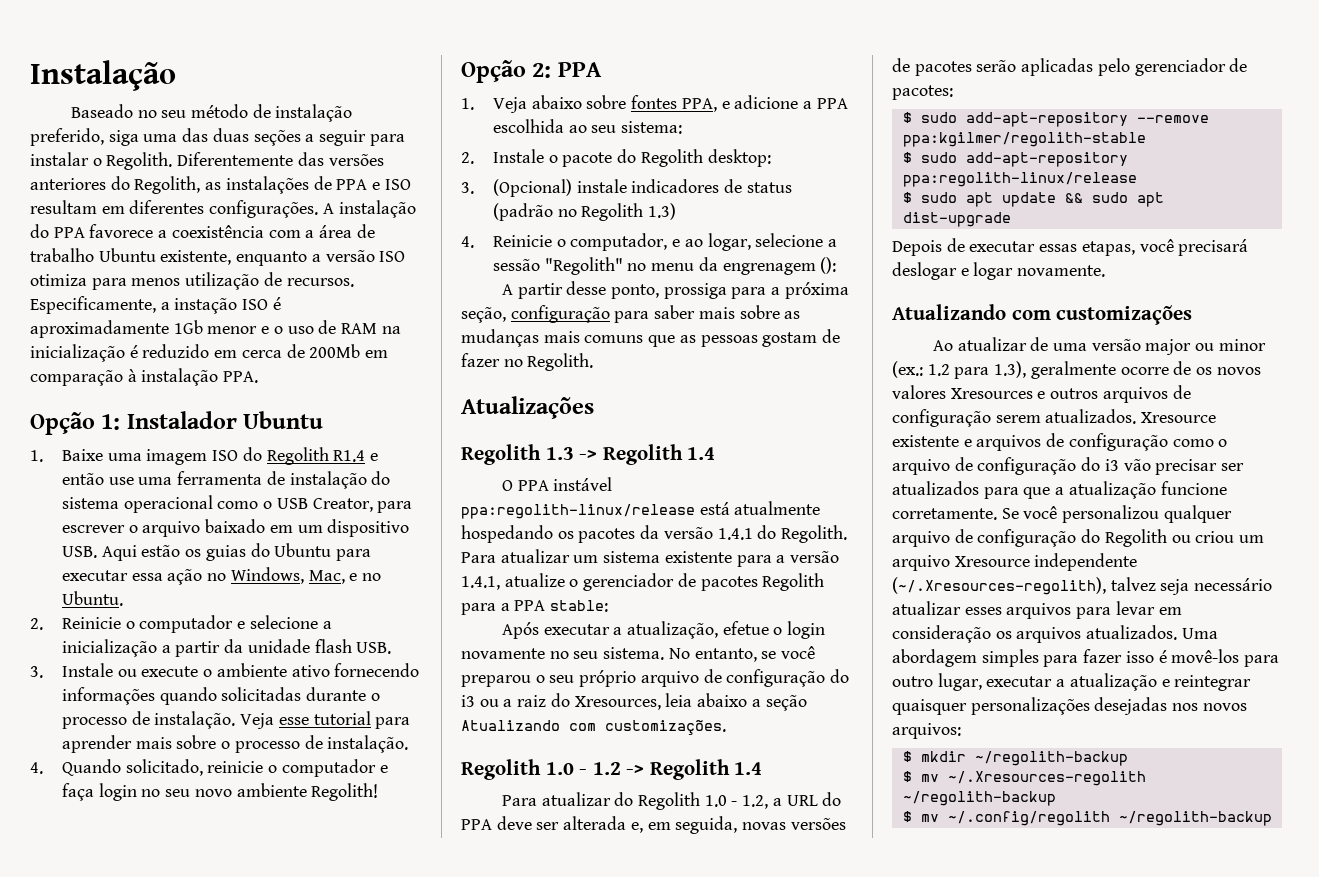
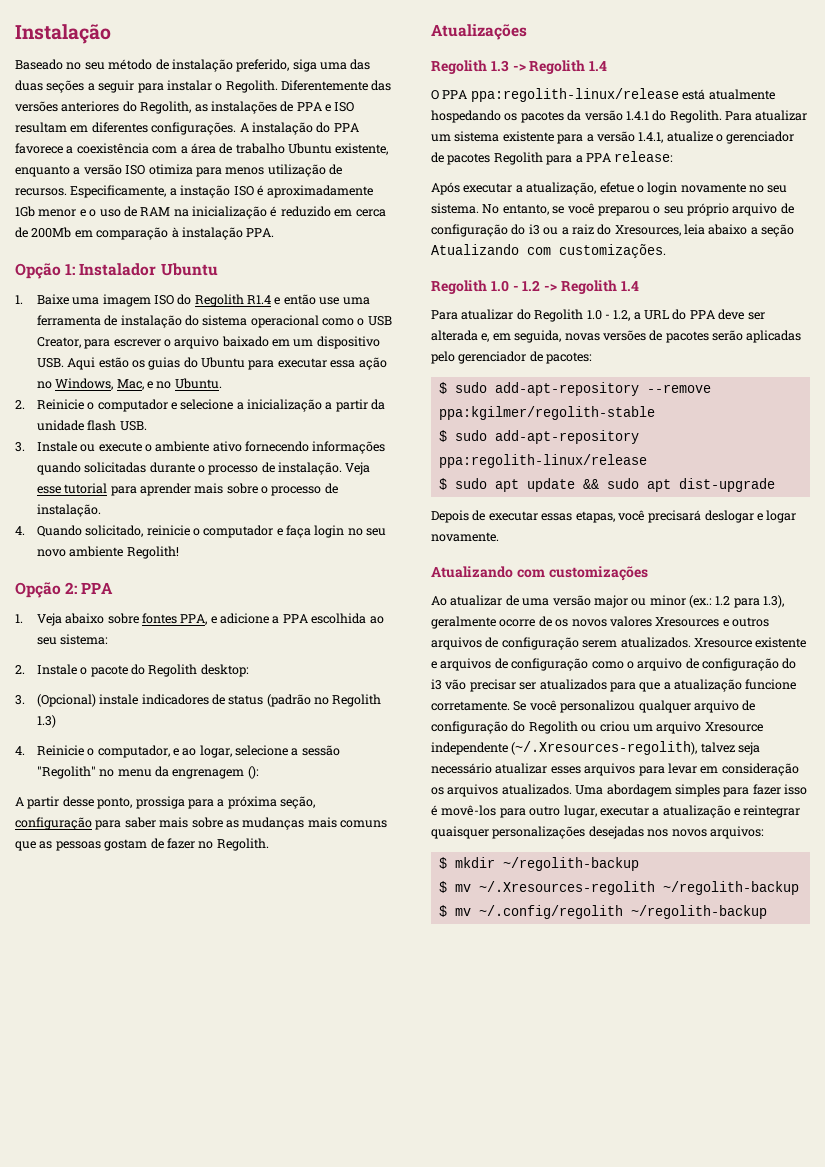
[553,477,613,491] instável -> (468, 94) none
[550,600,609,612] stable: -> [614,151,674,162] release:

